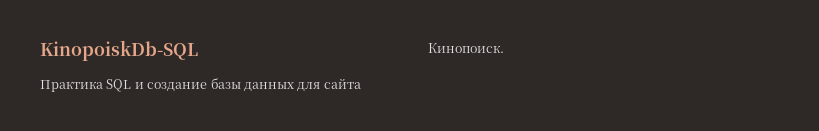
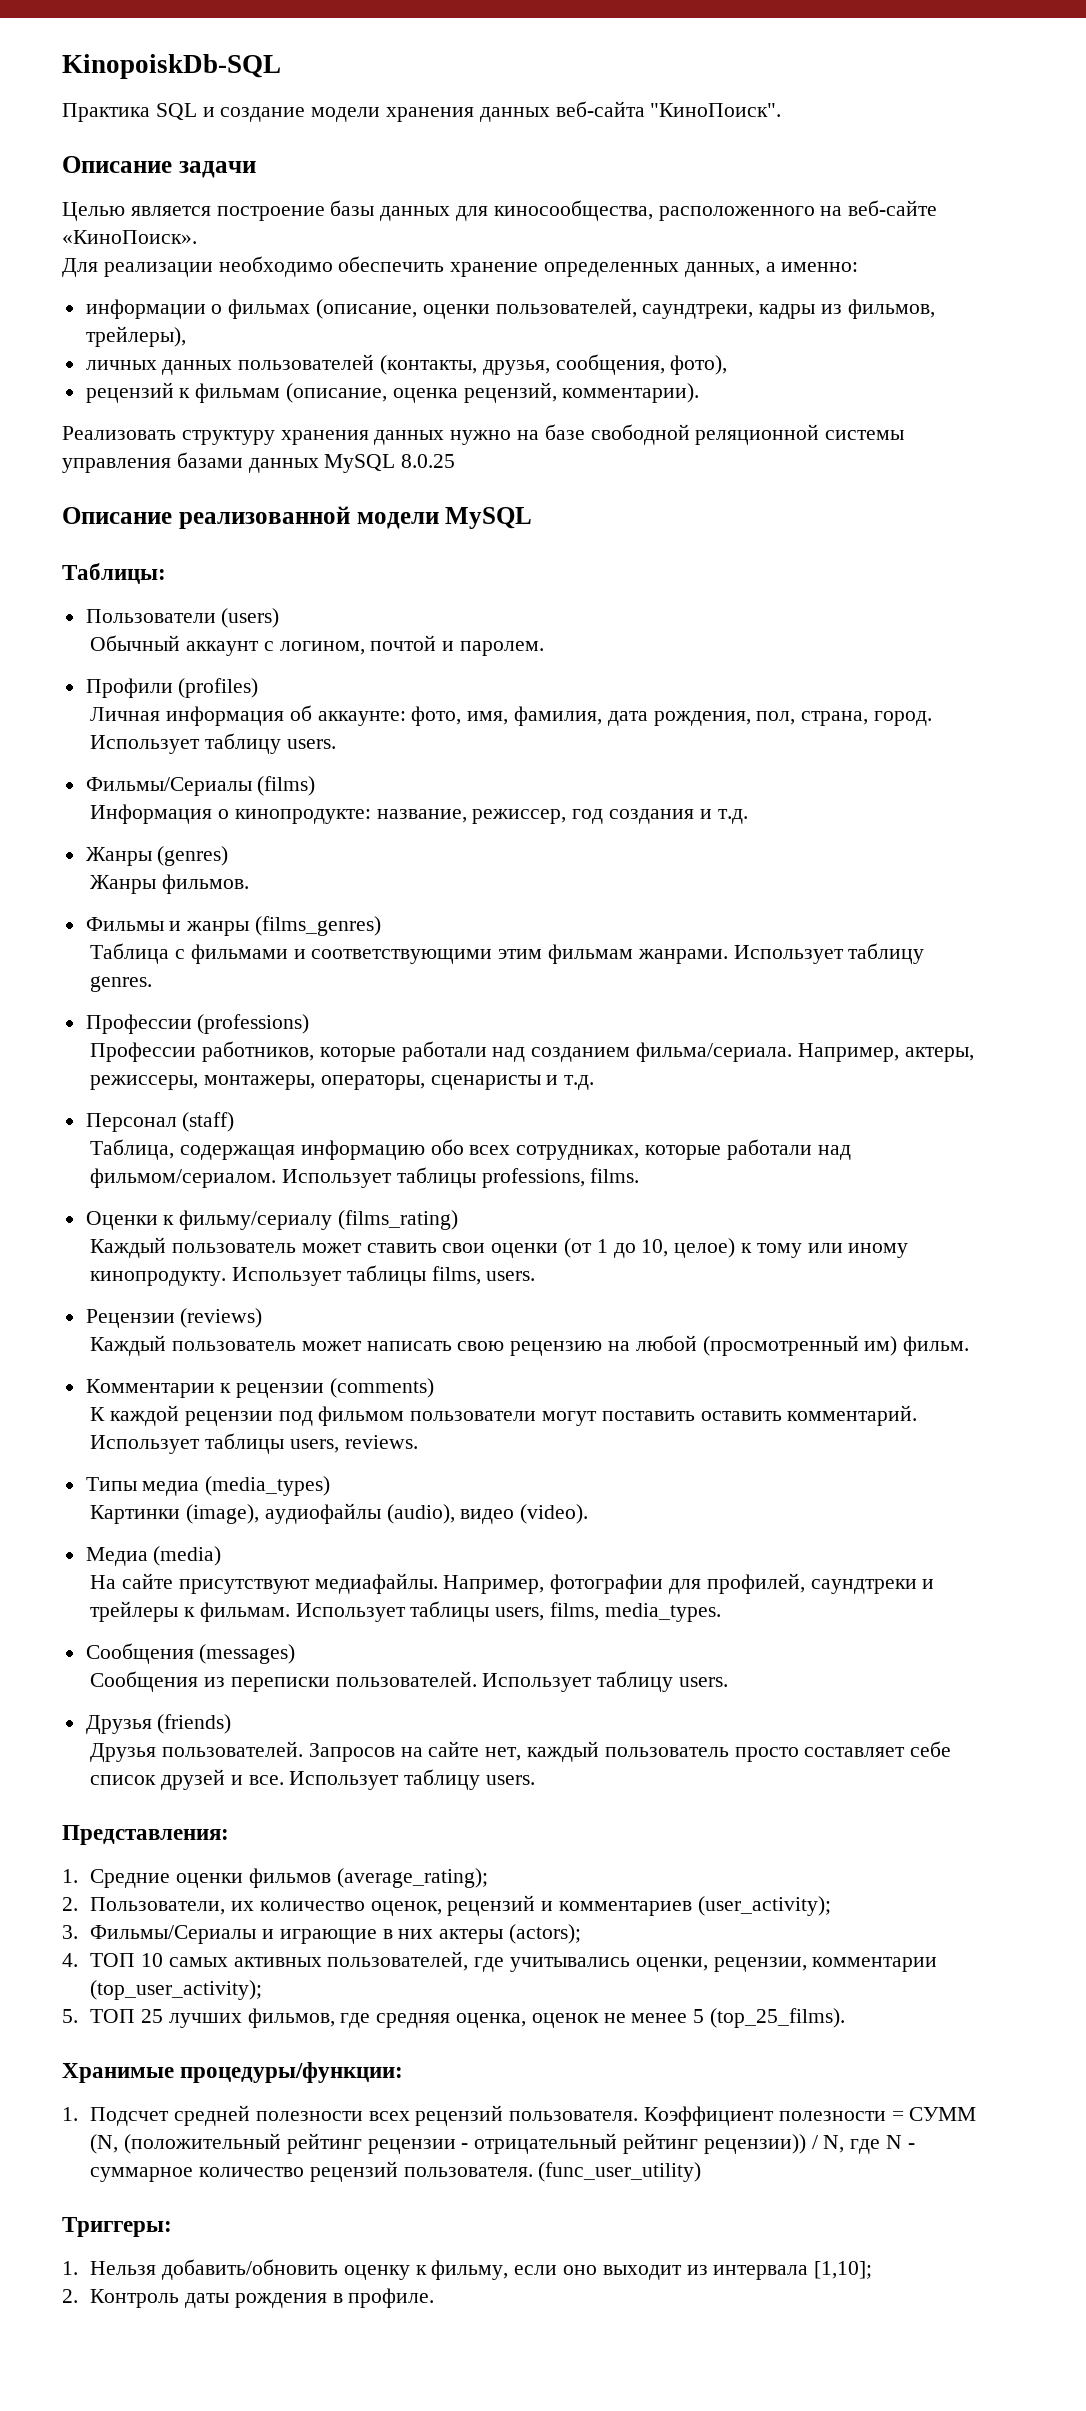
[210,78,361,92] [428,43,504,53] базы данных для сайта Кинопоиск. -> [311,101,782,122] [62,156,256,178] [62,200,938,221] [62,230,197,244] [62,256,859,277] [85,298,935,319] [85,326,186,347] [85,354,728,375] [85,382,700,403] [62,424,905,445] [62,452,456,473] [62,506,533,529] [62,563,166,584] [85,608,280,628] [90,635,544,656] [85,678,259,698] [90,705,932,726] [90,733,336,754] [85,776,316,796] [90,804,748,824] [85,846,229,866] [90,874,249,894] [85,916,382,936] [90,943,925,964] [90,976,153,992] [85,1014,310,1034] [90,1041,974,1062] [90,1075,595,1090] [85,1112,235,1132] [90,1139,851,1160] [90,1167,640,1188] [85,1210,459,1230] [90,1237,909,1258] [90,1265,536,1286] [85,1308,263,1328] [90,1335,970,1356] [85,1378,435,1398] [90,1405,918,1426] [90,1433,418,1454] [85,1476,331,1496] [90,1503,589,1524] [85,1546,222,1566] [90,1573,935,1594] [90,1601,721,1622] [85,1643,296,1664] [90,1671,728,1692] [85,1714,232,1734] [90,1741,952,1762] [90,1769,535,1790] [62,1825,229,1845] [62,1868,488,1888] [62,1895,831,1916] [62,1924,581,1944] [62,1951,938,1972] [90,1980,263,2000] [62,2008,845,2028] [62,2062,404,2083] [62,2105,977,2126] [90,2133,915,2154] [90,2161,702,2182] [62,2217,172,2237] [62,2259,873,2280] [62,2288,435,2308] модели хранения данных веб-сайта "КиноПоиск". // Описание задачи // Целью является построение базы данных для киносообщества, расположенного на веб-сайте «КиноПоиск». // Для реализации необходимо обеспечить хранение определенных данных, а именно: // информации о фильмах (описание, оценки пользователей, саундтреки, кадры из фильмов, трейлеры), // личных данных пользователей (контакты, друзья, сообщения, фото), // рецензий к фильмам (описание, оценка рецензий, комментарии). // Реализовать структуру хранения данных нужно на базе свободной реляционной системы управления базами данных MySQL 8.0.25 // Описание реализованной модели MySQL // Таблицы: // Пользователи (users) // Обычный аккаунт с логином, почтой и паролем. // Профили (profiles) // Личная информация об аккаунте: фото, имя, фамилия, дата рождения, пол, страна, город. Использует таблицу users. // Фильмы/Сериалы (films) // Информация о кинопродукте: название, режиссер, год создания и т.д. // Жанры (genres) // Жанры фильмов. // Фильмы и жанры (films_genres) // Таблица с фильмами и соответствующими этим фильмам жанрами. Использует таблицу genres. // Профессии (professions) // Профессии работников, которые работали над созданием фильма/сериала. Например, актеры, режиссеры, монтажеры, операторы, сценаристы и т.д. // Персонал (staff) // Таблица, содержащая информацию обо всех сотрудниках, которые работали над фильмом/сериалом. Использует таблицы professions, films. // Оценки к фильму/сериалу (films_rating) // Каждый пользователь может ставить свои оценки (от 1 до 10, целое) к тому или иному кинопродукту. Использует таблицы films, users. // Рецензии (reviews) // Каждый пользователь может написать свою рецензию на любой (просмотренный им) фильм. // Комментарии к рецензии (comments) // К каждой рецензии под фильмом пользователи могут поставить оставить комментарий. Использует таблицы users, reviews. // Типы медиа (media_types) // Картинки (image), аудиофайлы (audio), видео (video). // Медиа (media) // На сайте присутствуют медиафайлы. Например, фотографии для профилей, саундтреки и трейлеры к фильмам. Использует таблицы users, films, media_types. // Сообщения (messages) // Сообщения из переписки пользователей. Использует таблицу users. // Друзья (friends) // Друзья пользователей. Запросов на сайте нет, каждый пользователь просто составляет себе список друзей и все. Использует таблицу users. // Представления: // 1. Средние оценки фильмов (average_rating); // 2. Пользователи, их количество оценок, рецензий и комментариев (user_activity); // 3. Фильмы/Сериалы и играющие в них актеры (actors); // 4. ТОП 10 самых активных пользователей, где учитывались оценки, рецензии, комментарии (top_user_activity); // 5. ТОП 25 лучших фильмов, где средняя оценка, оценок не менее 5 (top_25_films). // Хранимые процедуры/функции: // 1. Подсчет средней полезности всех рецензий пользователя. Коэффициент полезности = СУММ (N, (положительный рейтинг рецензии - отрицательный рейтинг рецензии)) / N, где N - суммарное количество рецензий пользователя. (func_user_utility) // Триггеры: // 1. Нельзя добавить/обновить оценку к фильму, если оно выходит из интервала [1,10]; // 2. Контроль даты рождения в профиле.

